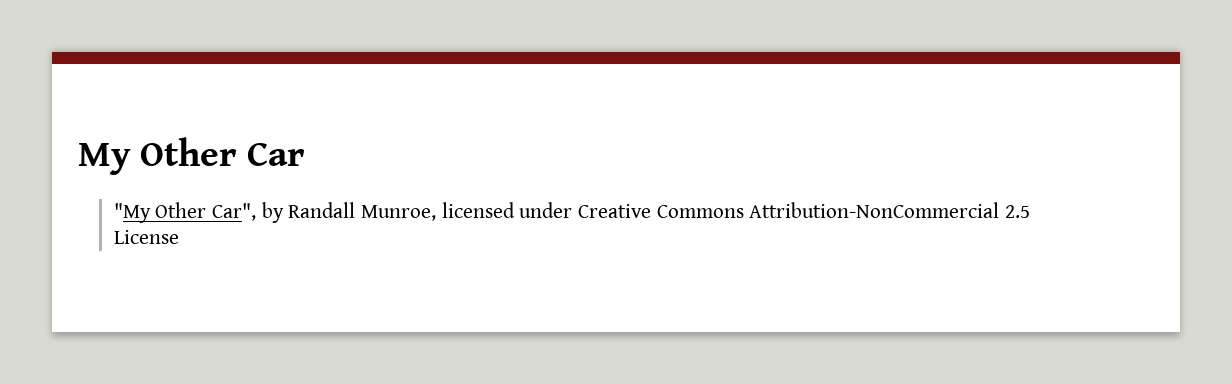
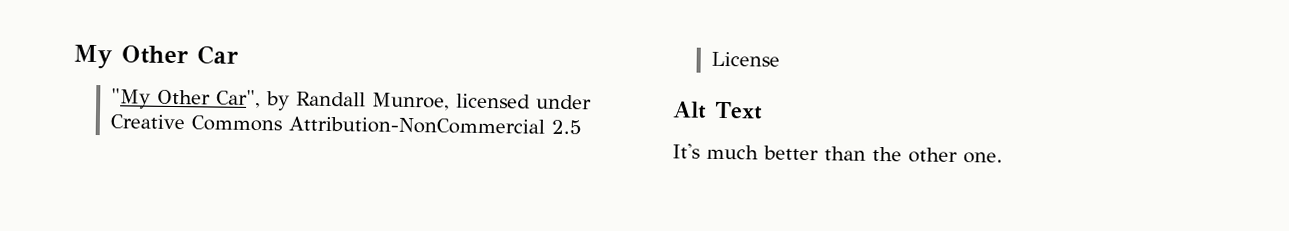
(179, 237) none -> [672,101,763,120] [672,143,1003,164] // Alt Text // It's much better than the other one.

